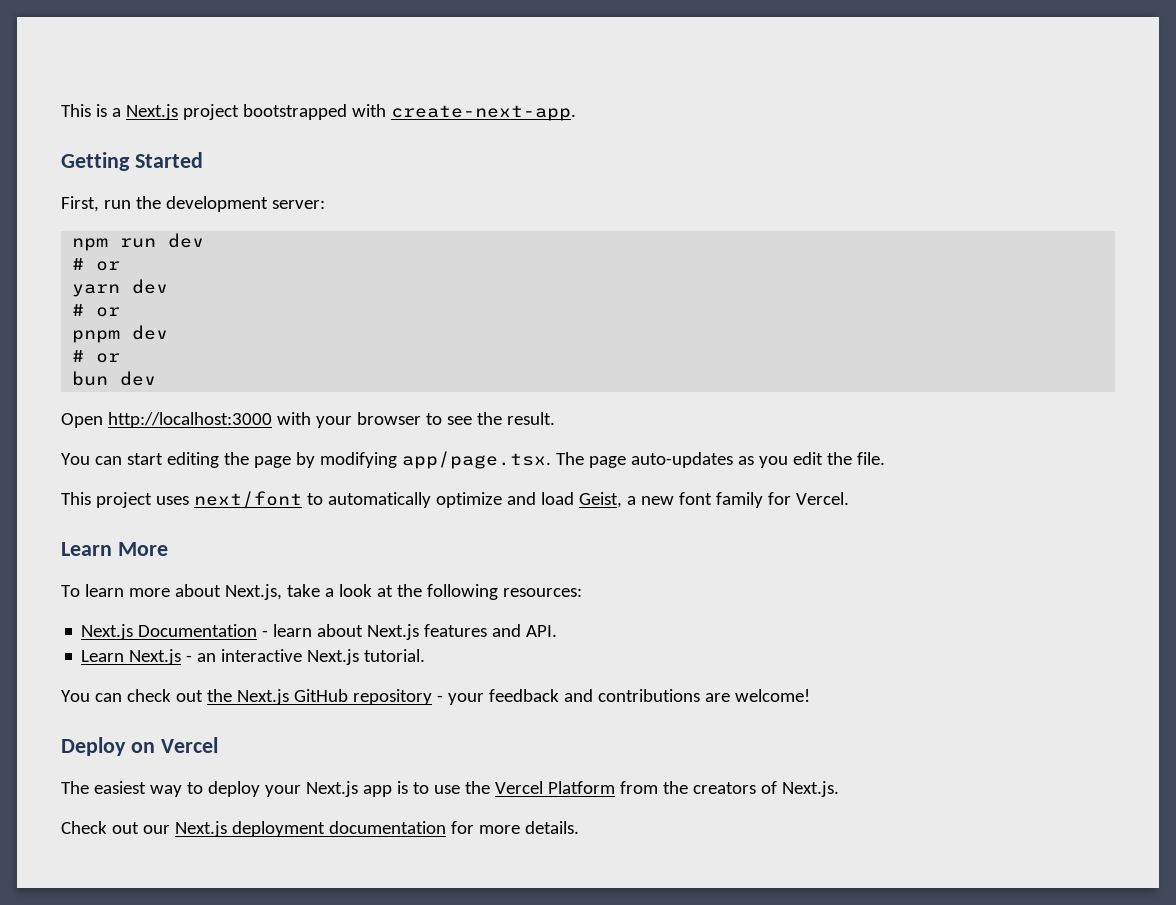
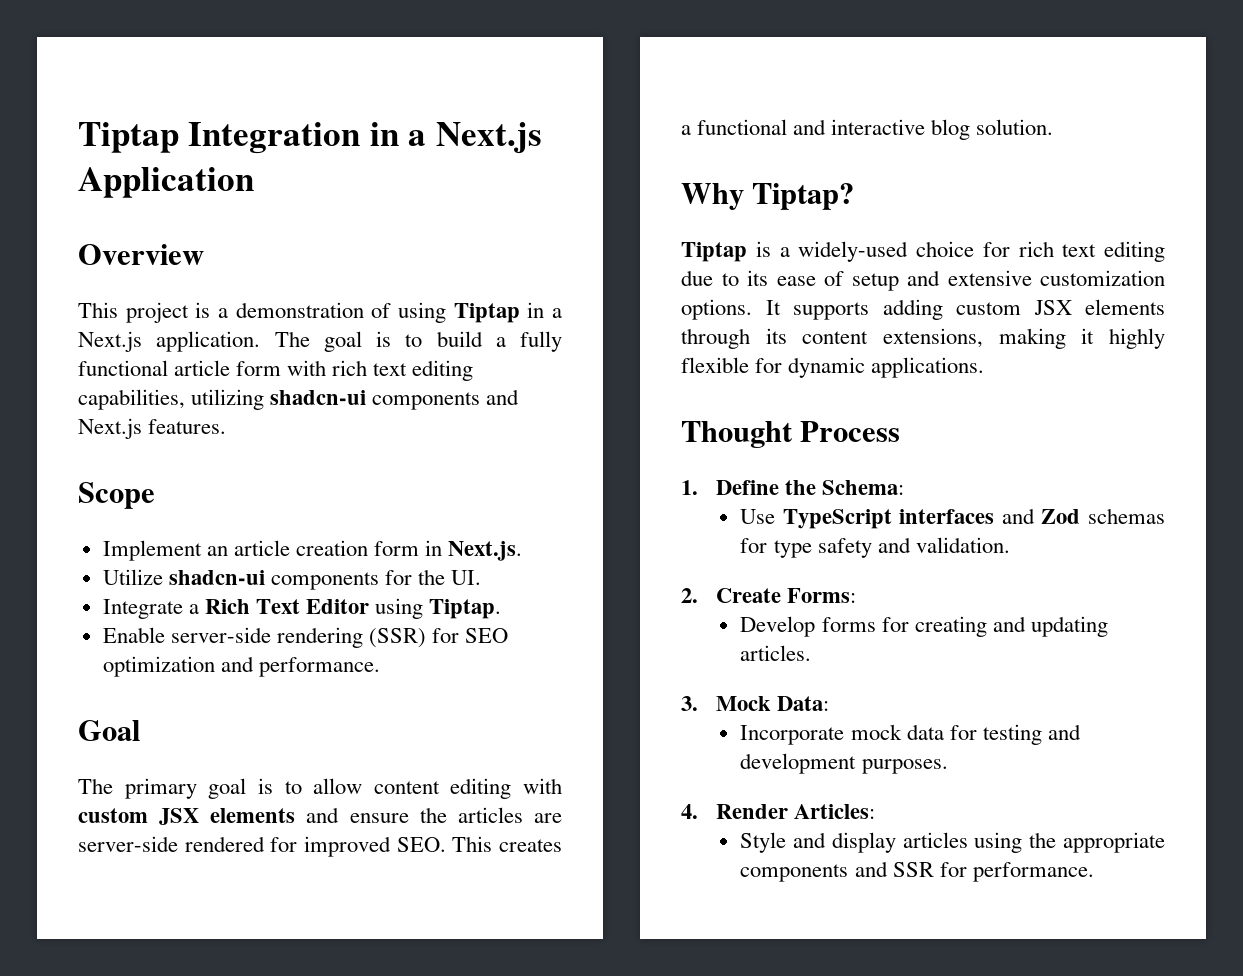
[61,104,576,121] [61,152,203,171] [61,196,325,212] [72,233,205,251] [72,258,121,271] [72,279,169,297] [72,304,121,317] [72,325,169,343] [72,350,121,363] [72,371,157,386] [61,412,555,428] [61,451,885,469] [61,491,849,508] [61,542,168,556] [61,584,582,600] [81,624,558,640] [81,649,426,665] [61,689,810,705] [61,737,218,756] [61,781,839,797] [61,821,579,837] This is a Next.js project bootstrapped with create-next-app. // Getting Started // First, run the development server: // npm run dev // # or // yarn dev // # or // pnpm dev // # or // bun dev // Open http://localhost:3000 with your browser to see the result. // You can start editing the page by modifying app/page.tsx. The page auto-updates as you edit the file. // This project uses next/font to automatically optimize and load Geist, a new font family for Vercel. // Learn More // To learn more about Next.js, take a look at the following resources: // Next.js Documentation - learn about Next.js features and API. // Learn Next.js - an interactive Next.js tutorial. // You can check out the Next.js GitHub repository - your feedback and contributions are welcome! // Deploy on Vercel // The easiest way to deploy your Next.js app is to use the Vercel Platform from the creators of Next.js. // Check out our Next.js deployment documentation for more details. -> [78,122,542,154] [78,167,254,198] [78,244,204,265] [78,302,562,323] [78,331,562,352] [78,360,474,381] [78,389,520,410] [78,418,227,439] [78,482,155,509] [102,540,523,561] [102,569,482,590] [102,598,502,619] [102,627,509,648] [102,656,380,677] [78,720,140,741] [78,778,562,799] [78,807,562,825] [78,836,562,857] [681,119,1054,140] [681,183,855,210] [681,241,1165,262] [681,270,1165,291] [681,299,1165,320] [681,328,1165,349] [681,357,985,378] [681,421,901,448] [681,480,904,495] [740,508,1165,529] [740,537,1010,558] [681,588,856,603] [740,616,1108,637] [740,645,812,661] [681,696,829,711] [740,724,1081,745] [740,753,948,774] [681,804,875,819] [740,832,1165,853] [740,861,1094,882] Tiptap Integration in a Next.js Application // Overview // This project is a demonstration of using Tiptap in a Next.js application. The goal is to build a fully functional article form with rich text editing capabilities, utilizing shadcn-ui components and Next.js features. // Scope // Implement an article creation form in Next.js. // Utilize shadcn-ui components for the UI. // Integrate a Rich Text Editor using Tiptap. // Enable server-side rendering (SSR) for SEO optimization and performance. // Goal // The primary goal is to allow content editing with custom JSX elements and ensure the articles are server-side rendered for improved SEO. This creates a functional and interactive blog solution. // Why Tiptap? // Tiptap is a widely-used choice for rich text editing due to its ease of setup and extensive customization options. It supports adding custom JSX elements through its content extensions, making it highly flexible for dynamic applications. // Thought Process // 1. Define the Schema: // Use TypeScript interfaces and Zod schemas for type safety and validation. // 2. Create Forms: // Develop forms for creating and updating articles. // 3. Mock Data: // Incorporate mock data for testing and development purposes. // 4. Render Articles: // Style and display articles using the appropriate components and SSR for performance.

